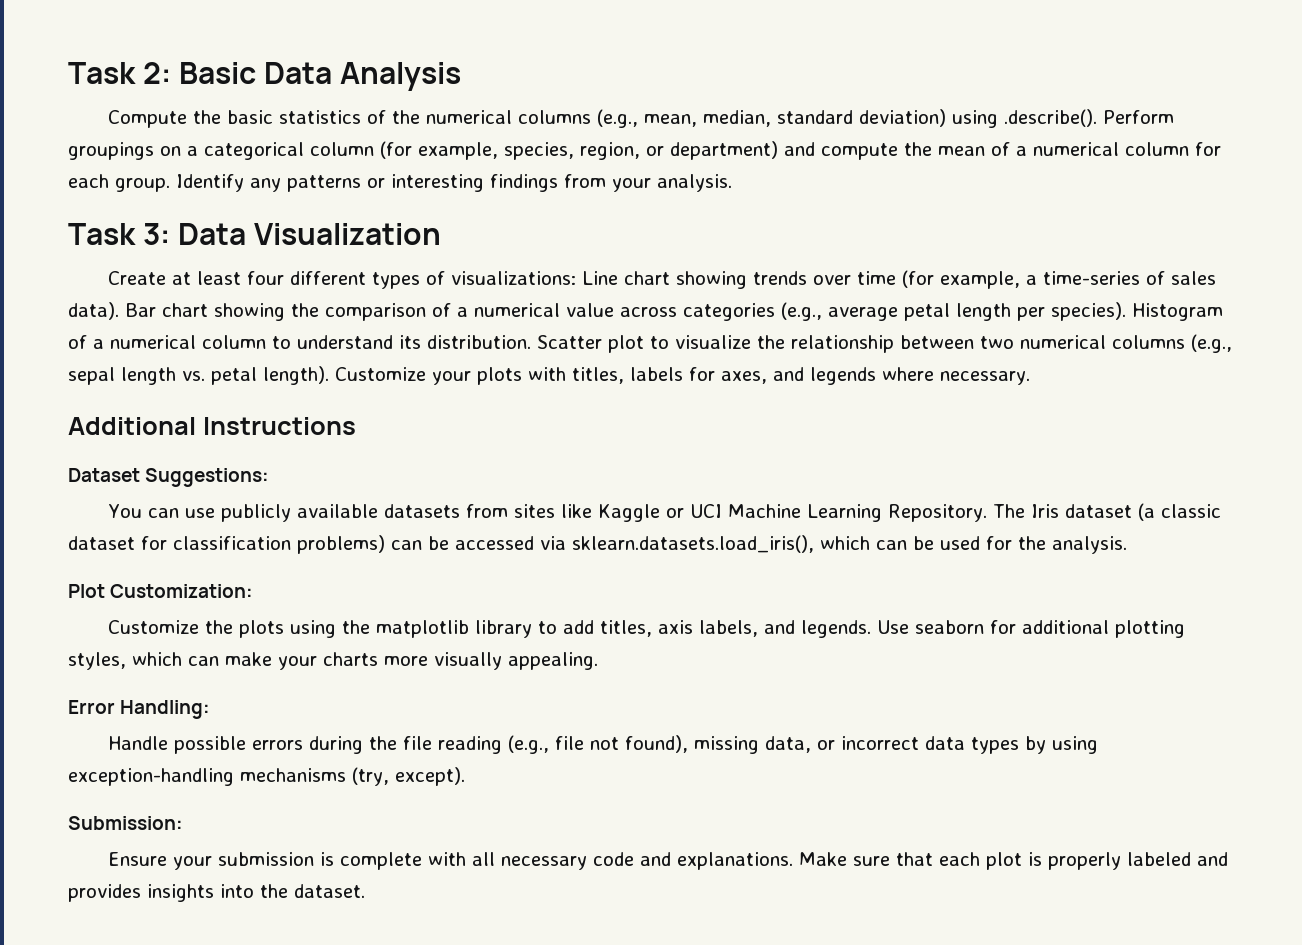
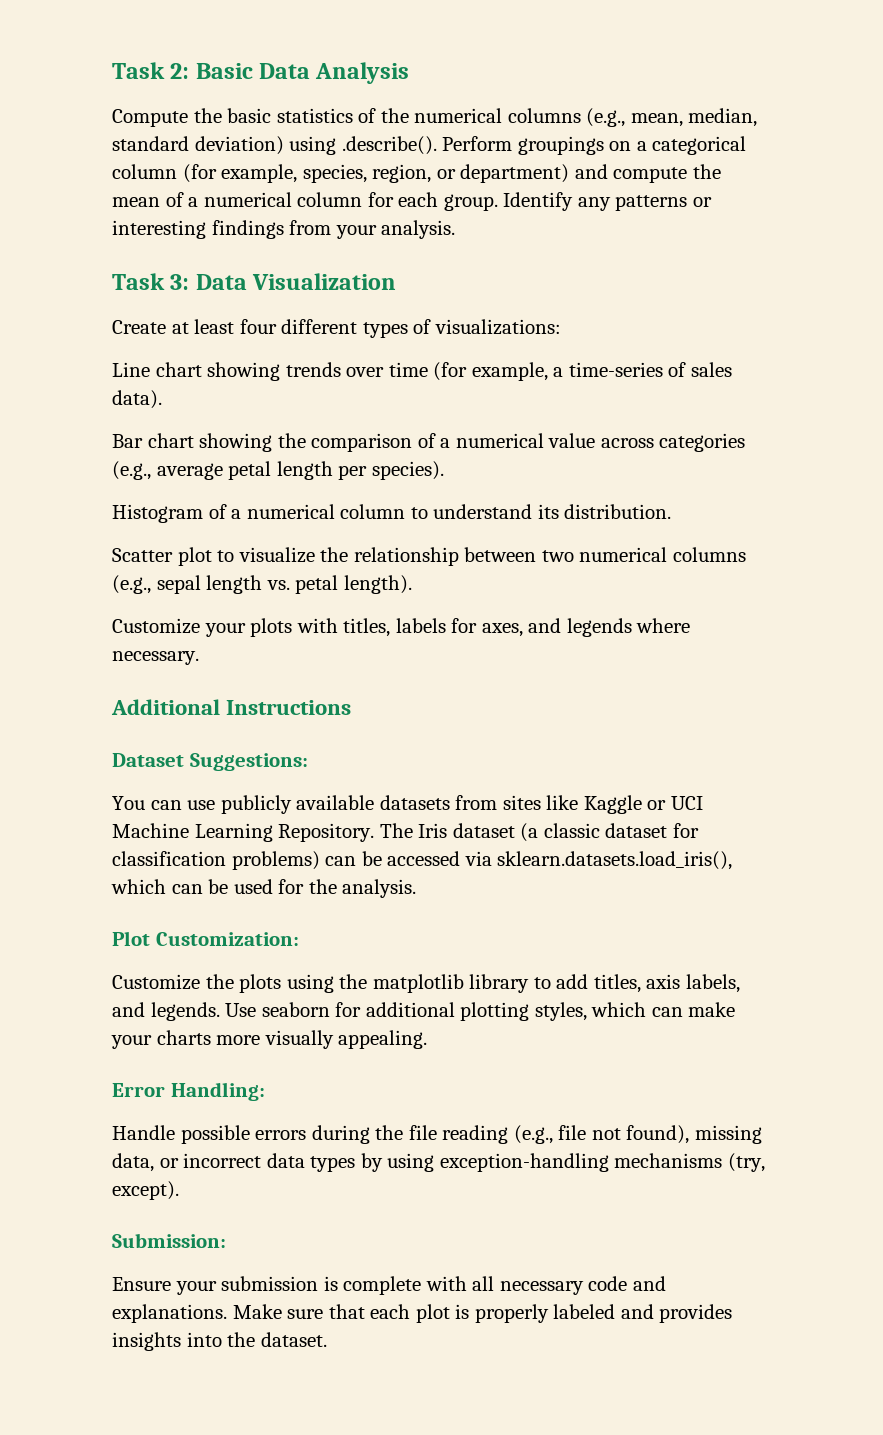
(577, 278) none -> (561, 327) //
(119, 311) none -> (162, 399) //
(1126, 311) none -> (444, 470) //
(531, 342) none -> (672, 511) //
(329, 375) none -> (412, 584) //

